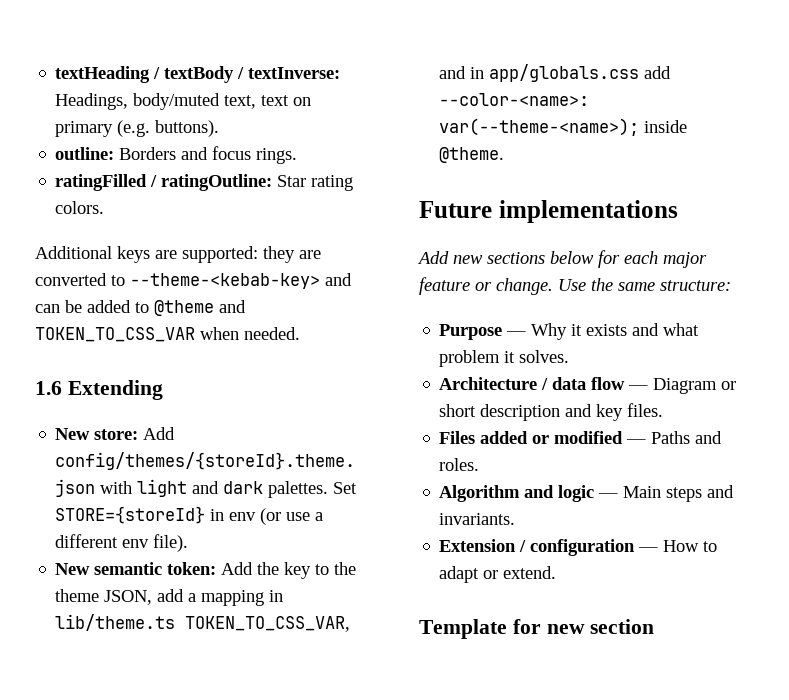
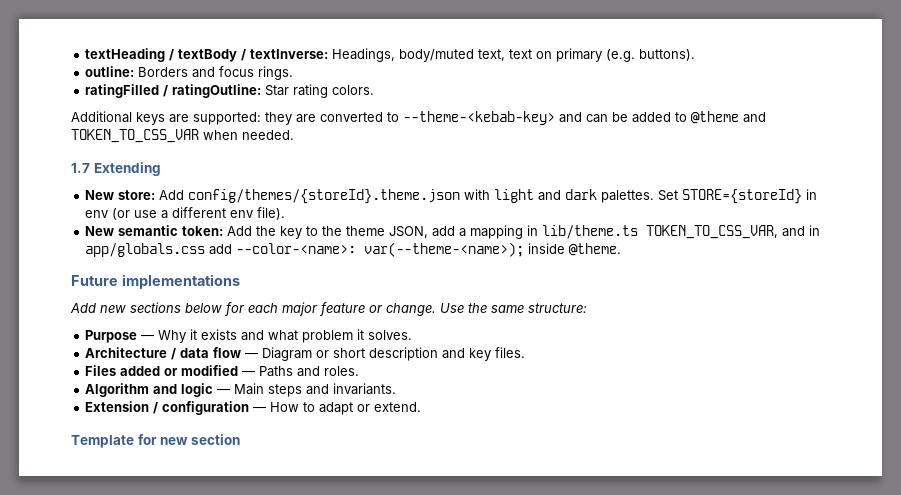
[35,381,62,395] 1.6 -> [71,163,90,173] 1.7

